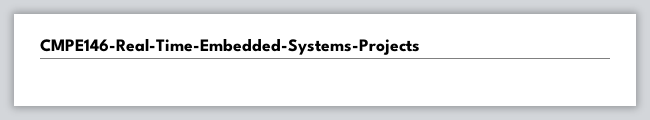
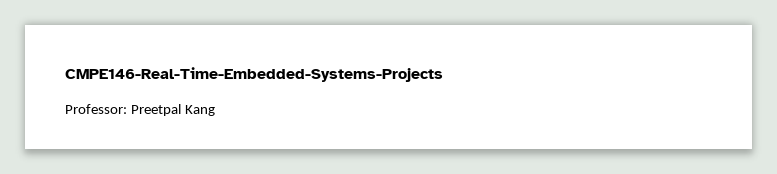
(420, 46) none -> [65,104,215,116] // Professor: Preetpal Kang

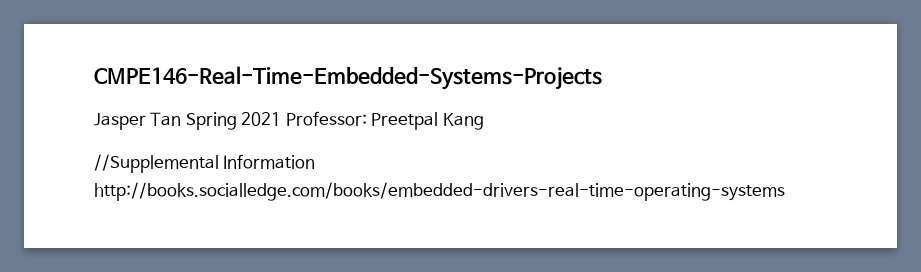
(443, 74) none -> [94,112,282,130] Jasper Tan Spring 2021
(215, 110) none -> [94,154,316,173] [94,182,785,201] // //Supplemental Information http://books.socialledge.com/books/embedded-drivers-real-time-operating-systems

